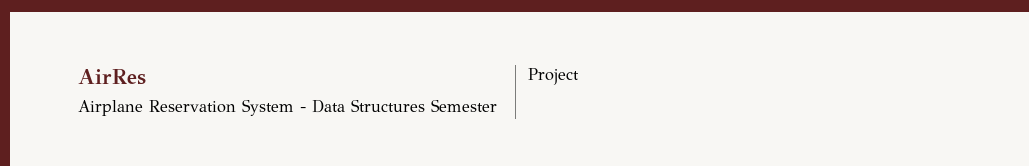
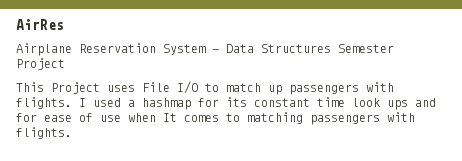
(579, 76) none -> [16,81,394,95] [16,97,436,110] [16,112,415,125] [16,127,72,139] // This Project uses File I/O to match up passengers with flights. I used a hashmap for its constant time look ups and for ease of use when It comes to matching passengers with flights.

